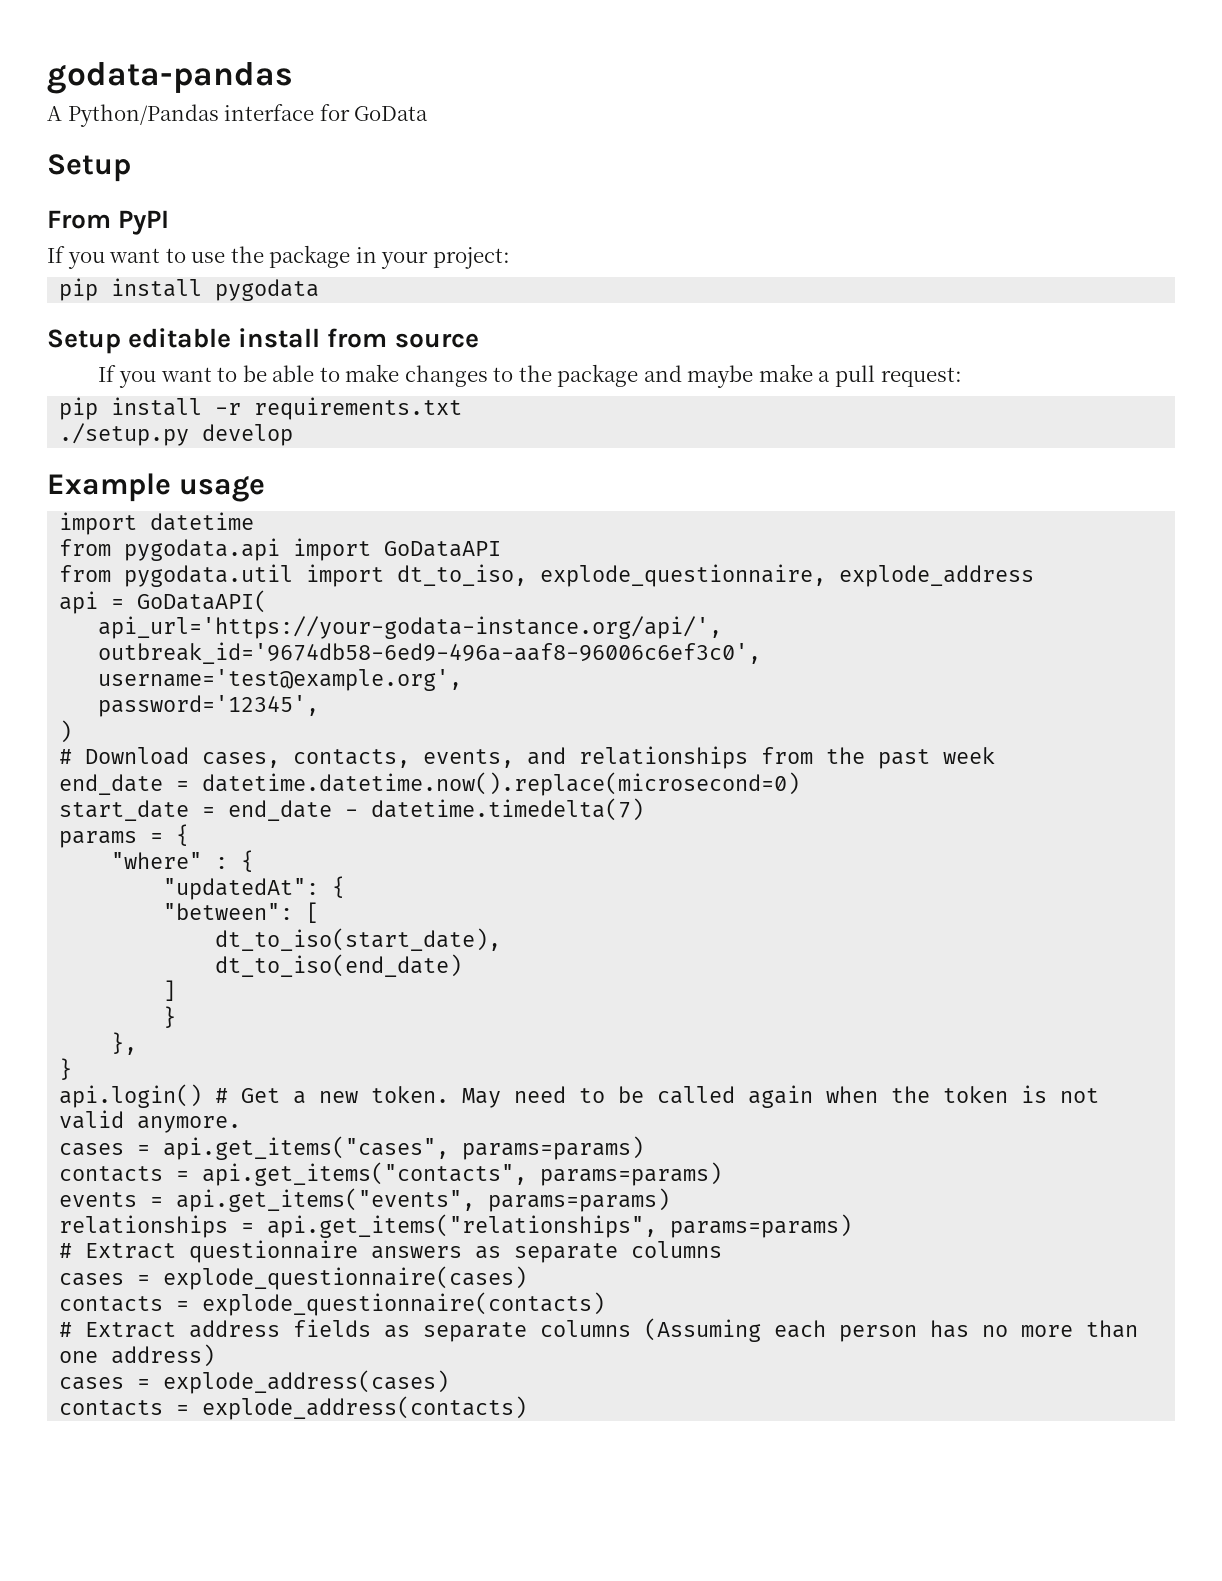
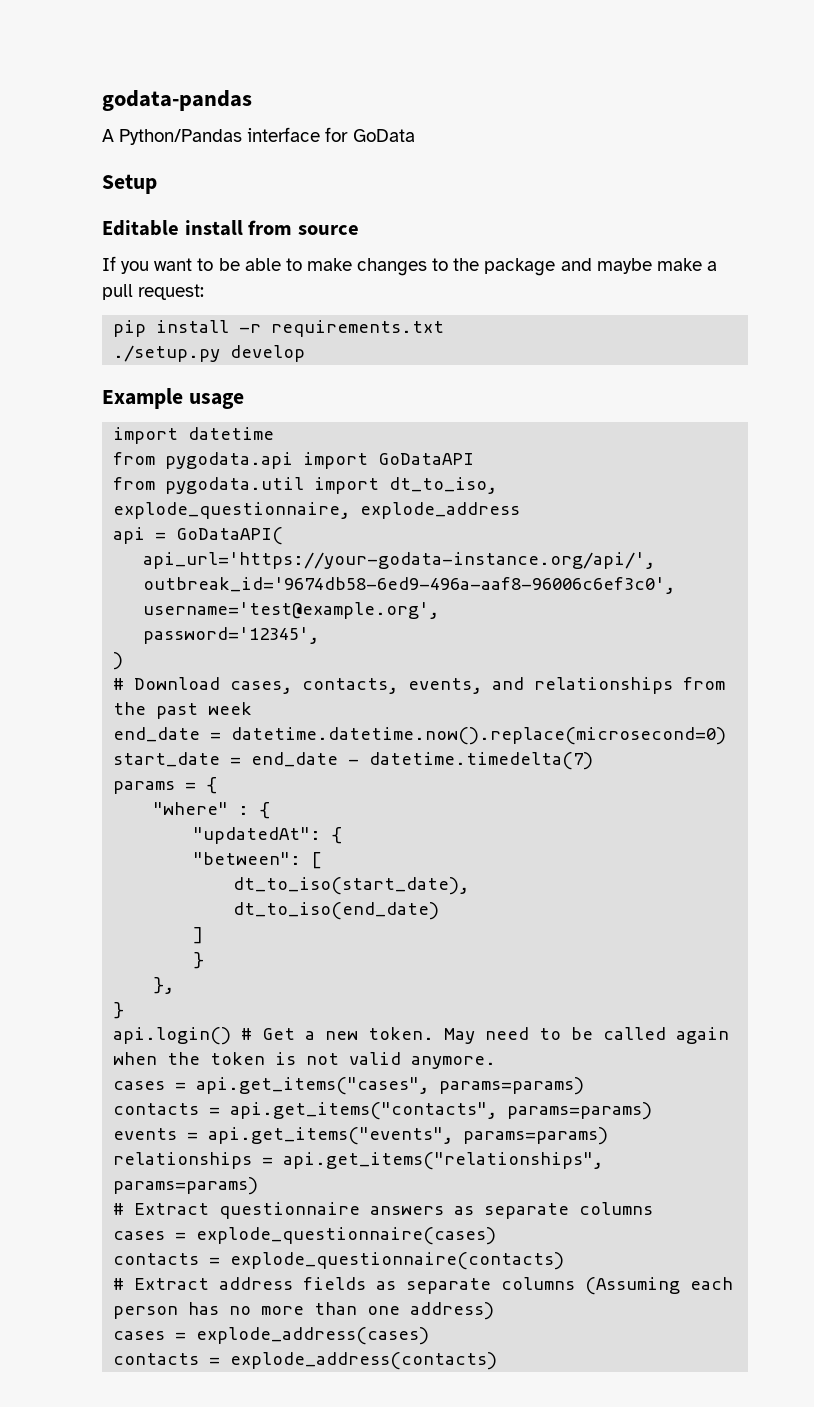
[47,210,170,235] [47,245,510,269] [59,278,320,301] [47,328,232,354] From PyPI // If you want to use the package in your project: // pip install pygodata // Setup editable -> [102,220,179,236] Editable

